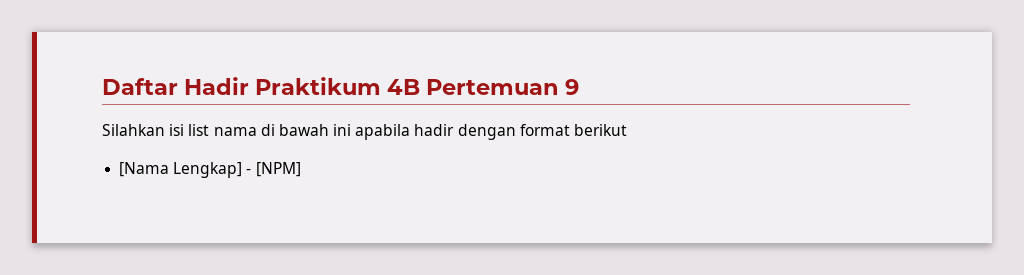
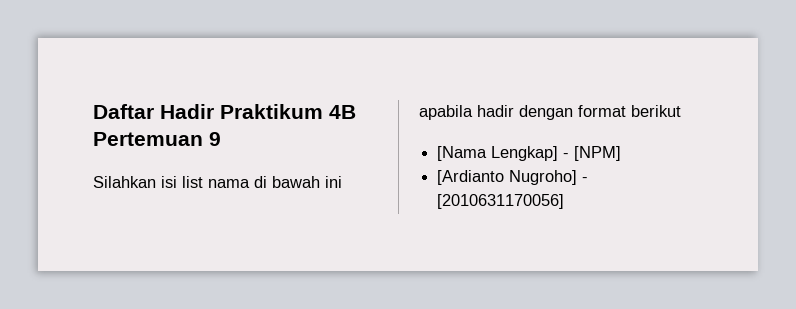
(301, 169) none -> [437,170,589,185] [437,194,565,209] // [Ardianto Nugroho] - [2010631170056]

